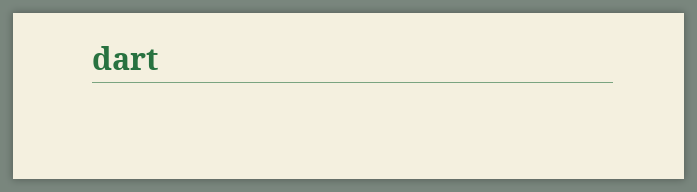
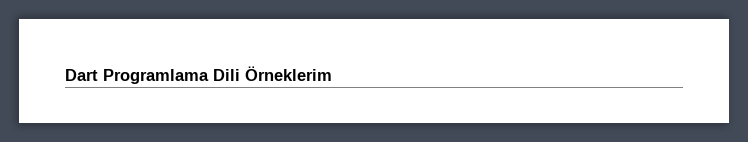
[92,46,158,70] dart -> [65,66,332,84] Dart Programlama Dili Örneklerim

